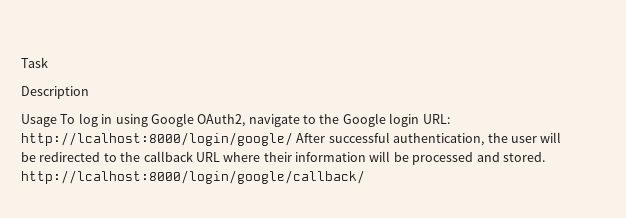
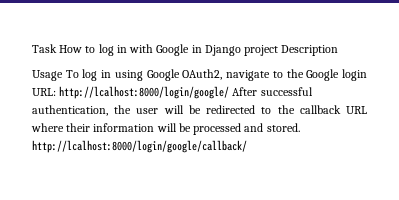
(48, 62) // -> [59,44,279,56] How to log in with Google in Django project

